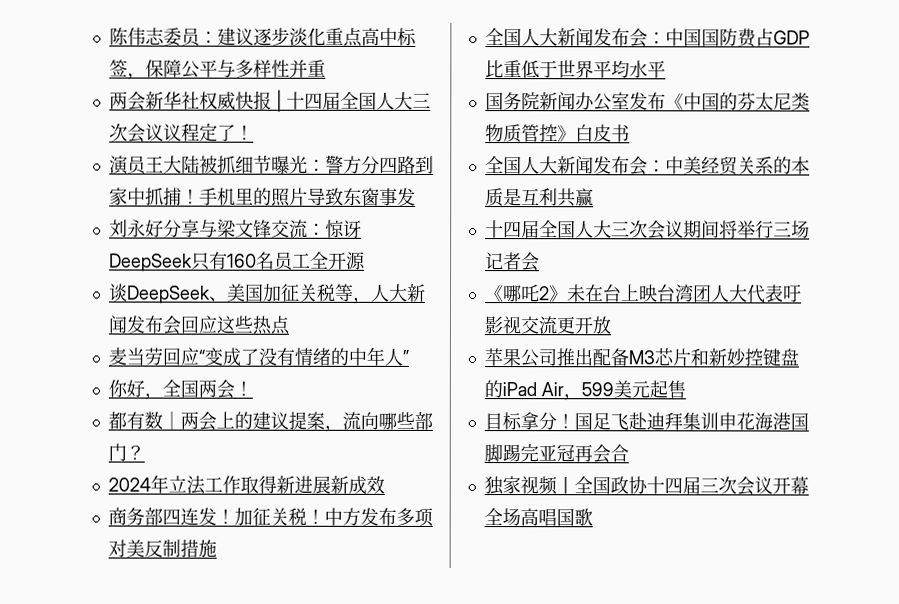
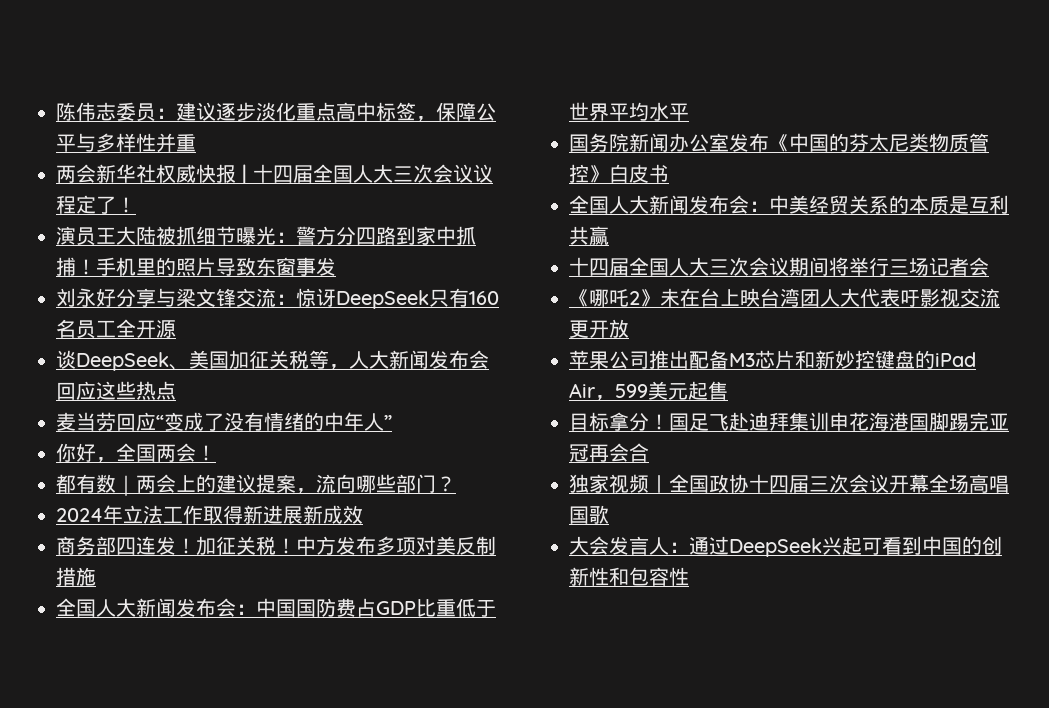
(593, 517) none -> [569,536,1002,557] [569,567,689,586] // 大会发言人：通过DeepSeek兴起可看到中国的创新性和包容性

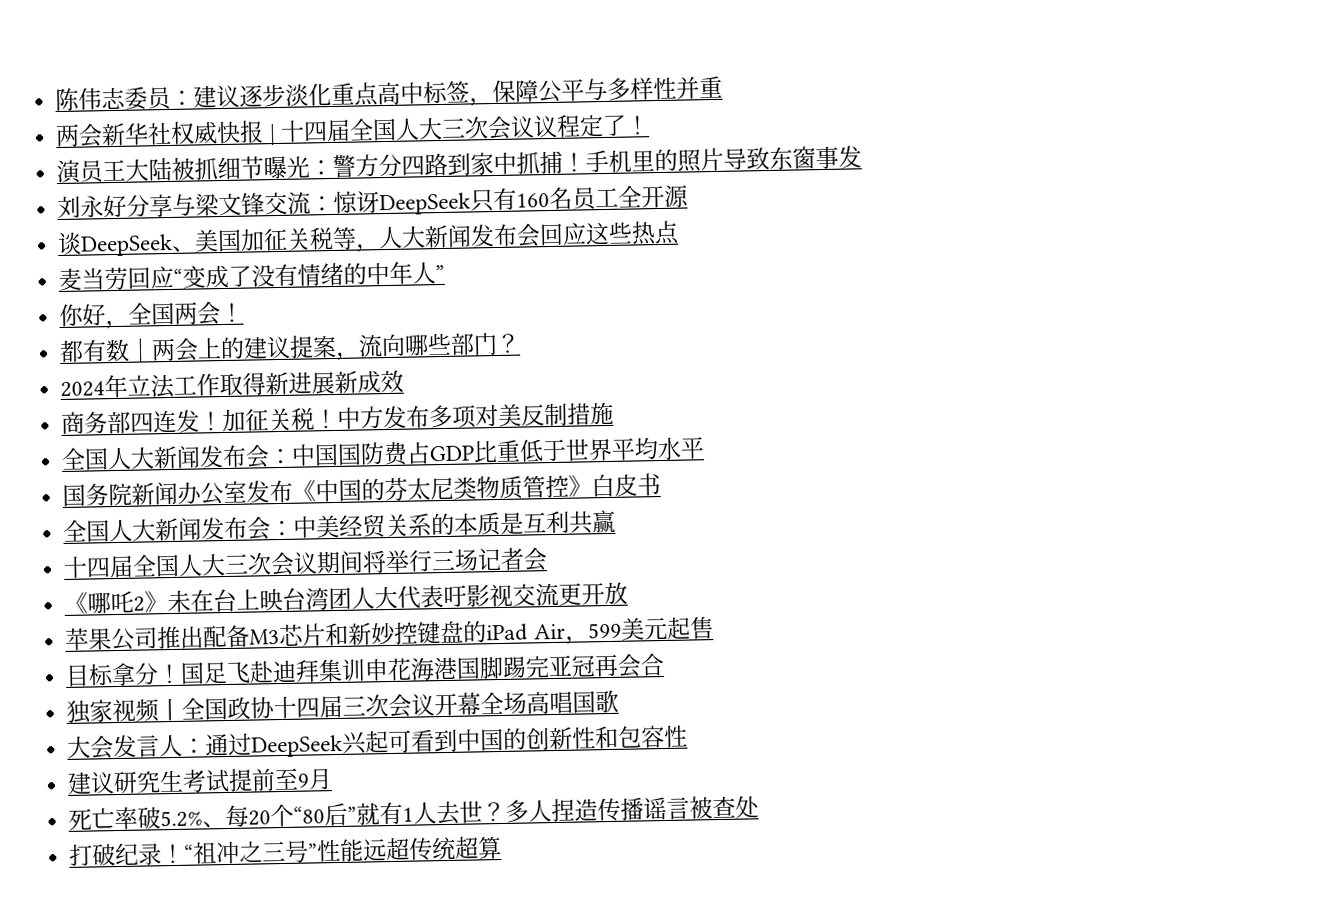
(689, 576) none -> [67,767,334,795] [68,795,760,831] [69,835,503,867] // 建议研究生考试提前至9月 // 死亡率破5.2%、每20个“80后”就有1人去世？多人捏造传播谣言被查处 // 打破纪录！“祖冲之三号”性能远超传统超算

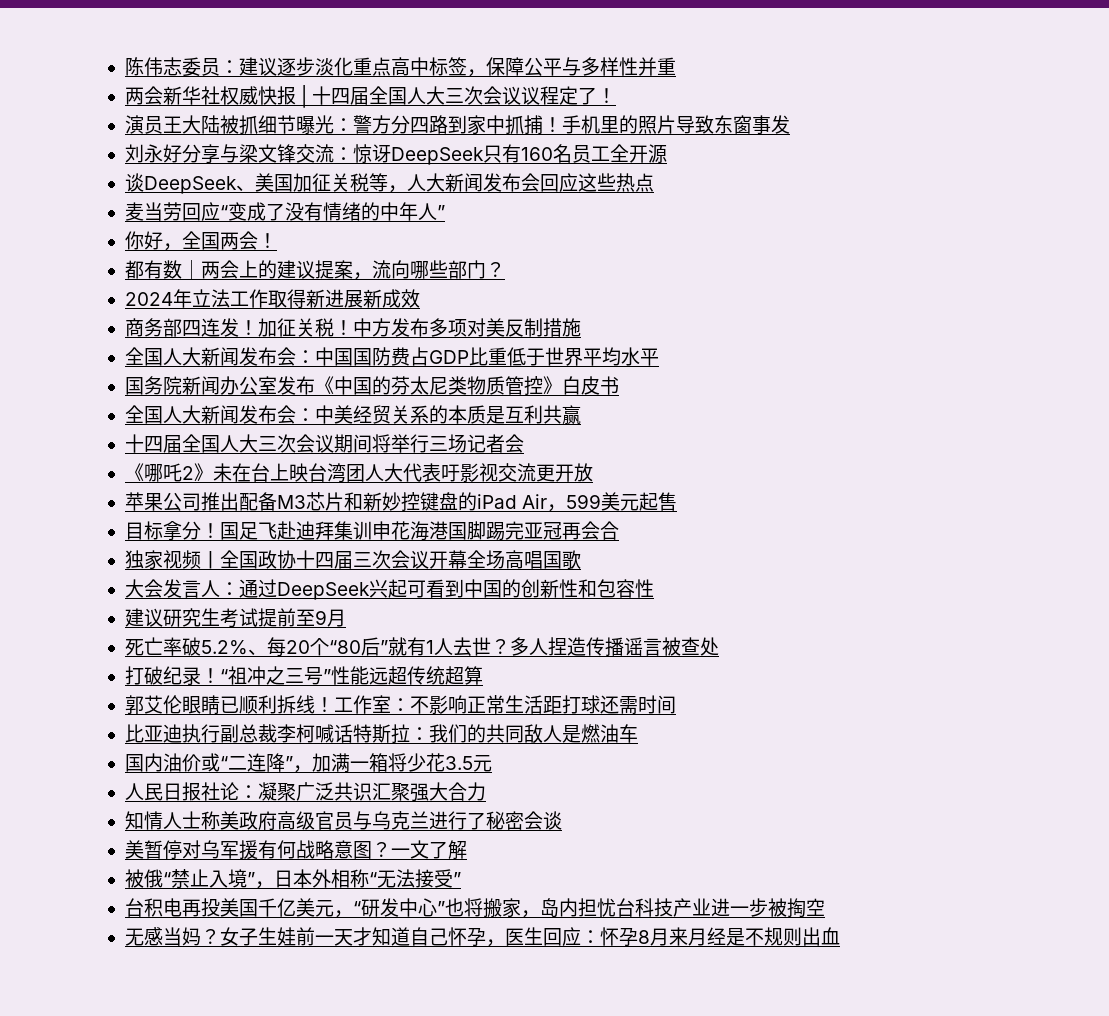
(503, 847) none -> [124,695,676,714] [124,724,638,744] [124,753,492,773] [124,782,486,802] [124,811,562,831] [124,840,467,860] [124,869,461,889] [124,898,825,918] [124,927,840,947] // 郭艾伦眼睛已顺利拆线！工作室：不影响正常生活距打球还需时间 // 比亚迪执行副总裁李柯喊话特斯拉：我们的共同敌人是燃油车 // 国内油价或“二连降”，加满一箱将少花3.5元 // 人民日报社论：凝聚广泛共识汇聚强大合力 // 知情人士称美政府高级官员与乌克兰进行了秘密会谈 // 美暂停对乌军援有何战略意图？一文了解 // 被俄“禁止入境”，日本外相称“无法接受” // 台积电再投美国千亿美元，“研发中心”也将搬家，岛内担忧台科技产业进一步被掏空 // 无感当妈？女子生娃前一天才知道自己怀孕，医生回应：怀孕8月来月经是不规则出血

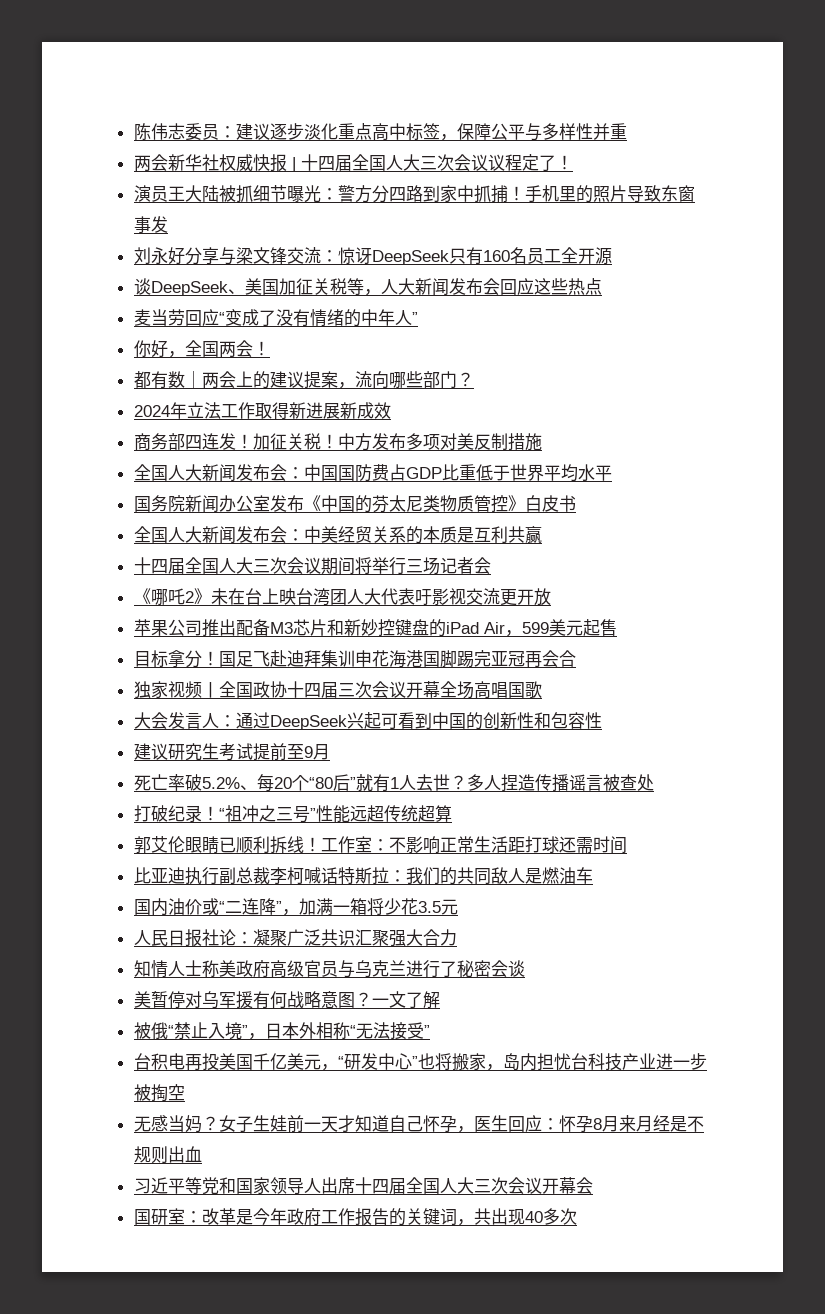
(840, 936) none -> [133,1177,593,1195] [133,1208,577,1226] // 习近平等党和国家领导人出席十四届全国人大三次会议开幕会 // 国研室：改革是今年政府工作报告的关键词，共出现40多次

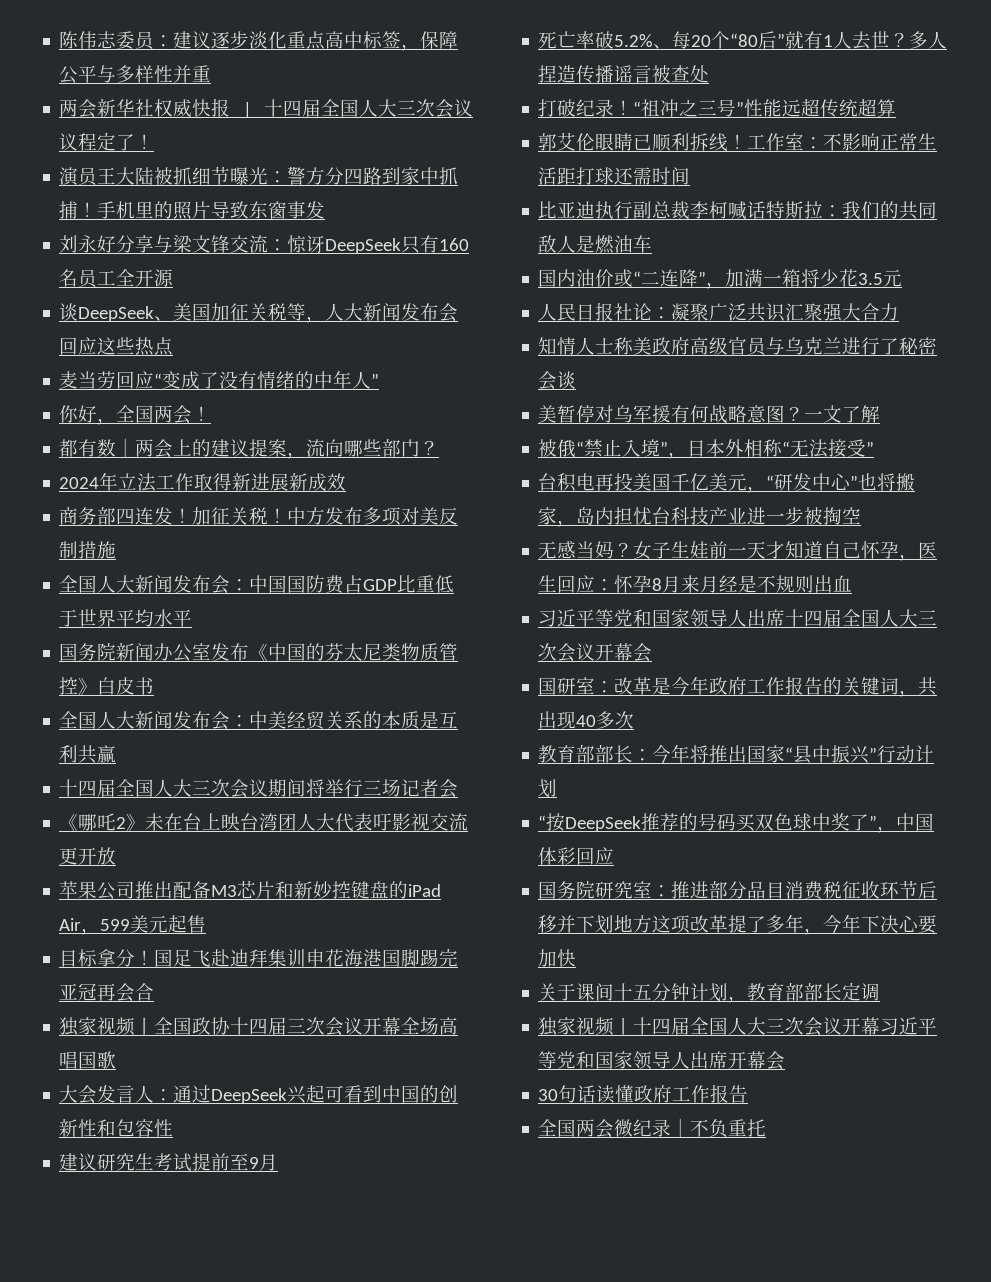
(577, 1216) none -> [538,744,935,764] [538,779,558,798] [538,813,935,833] [538,847,615,865] [538,880,938,900] [538,914,938,935] [538,949,577,967] [538,982,881,1003] [538,1017,938,1036] [538,1051,786,1070] [538,1084,749,1104] [538,1118,767,1138] // 教育部部长：今年将推出国家“县中振兴”行动计划 // “按DeepSeek推荐的号码买双色球中奖了”，中国体彩回应 // 国务院研究室：推进部分品目消费税征收环节后移并下划地方这项改革提了多年，今年下决心要加快 // 关于课间十五分钟计划，教育部部长定调 // 独家视频丨十四届全国人大三次会议开幕习近平等党和国家领导人出席开幕会 // 30句话读懂政府工作报告 // 全国两会微纪录｜不负重托

